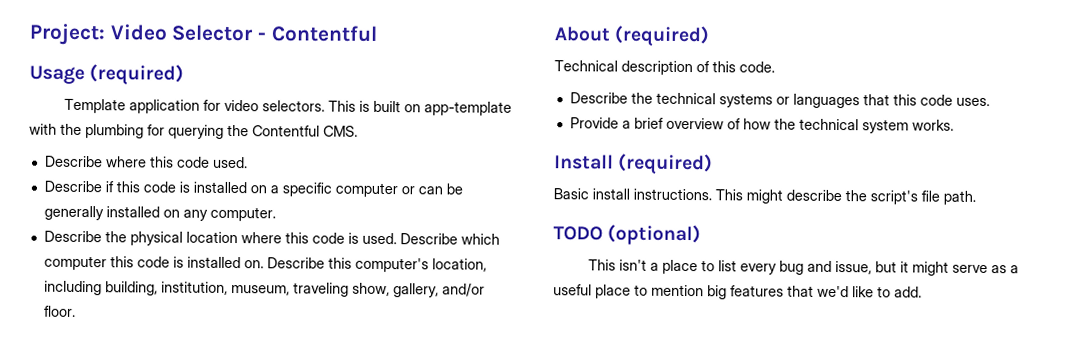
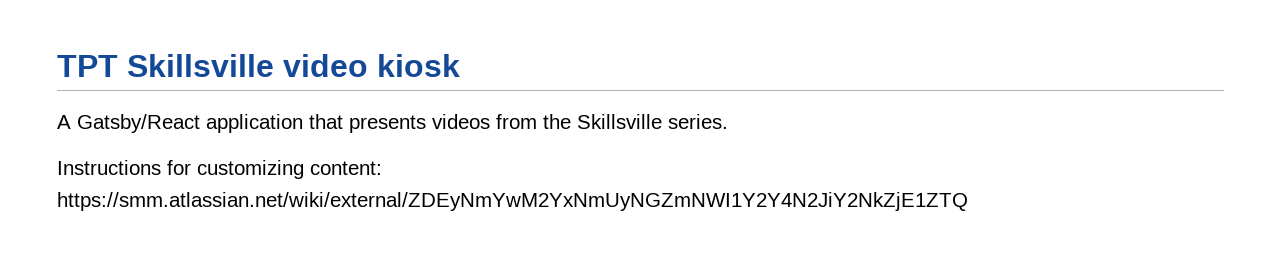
[29,23,377,46] [29,64,185,85] [63,98,512,116] [29,123,358,139] [44,155,248,169] [43,180,463,198] [43,205,276,222] [43,230,500,246] [43,255,487,273] [43,280,485,298] [43,305,76,317] [554,25,710,47] [554,60,775,76] [569,92,990,109] [569,117,954,134] [554,153,714,175] [553,188,976,205] [553,224,702,246] [587,259,1019,276] [553,284,922,300] Project: Video Selector - Contentful // Usage (required) // Template application for video selectors. This is built on app-template with the plumbing for querying the Contentful CMS. // Describe where this code used. // Describe if this code is installed on a specific computer or can be generally installed on any computer. // Describe the physical location where this code is used. Describe which computer this code is installed on. Describe this computer's location, including building, institution, museum, traveling show, gallery, and/or floor. // About (required) // Technical description of this code. // Describe the technical systems or languages that this code uses. // Provide a brief overview of how the technical system works. // Install (required) // Basic install instructions. This might describe the script's file path. // TODO (optional) // This isn't a place to list every bug and issue, but it might serve as a useful place to mention big features that we'd like to add. -> [57,54,460,77] [57,114,728,133] [57,160,382,179] [57,192,968,211] TPT Skillsville video kiosk // A Gatsby/React application that presents videos from the Skillsville series. // Instructions for customizing content: https://smm.atlassian.net/wiki/external/ZDEyNmYwM2YxNmUyNGZmNWI1Y2Y4N2JiY2NkZjE1ZTQ

